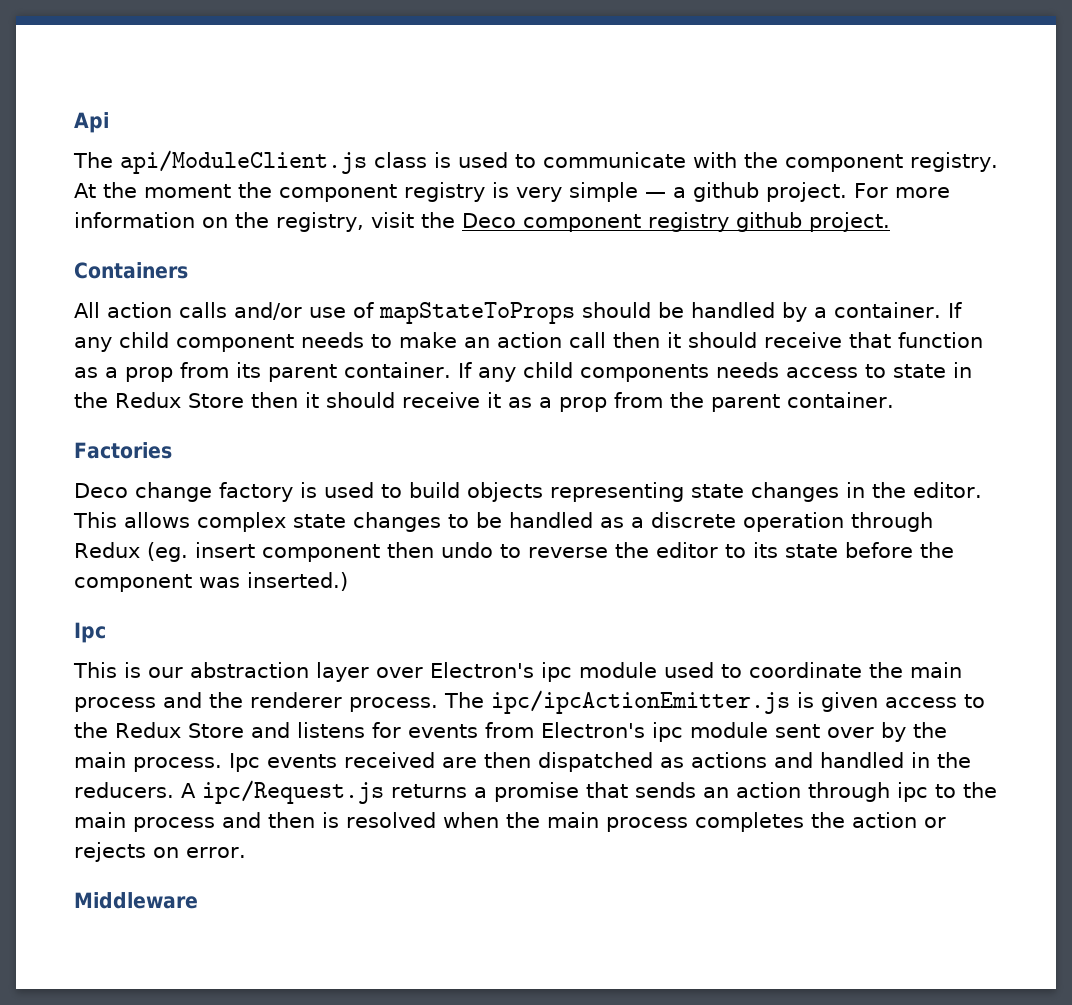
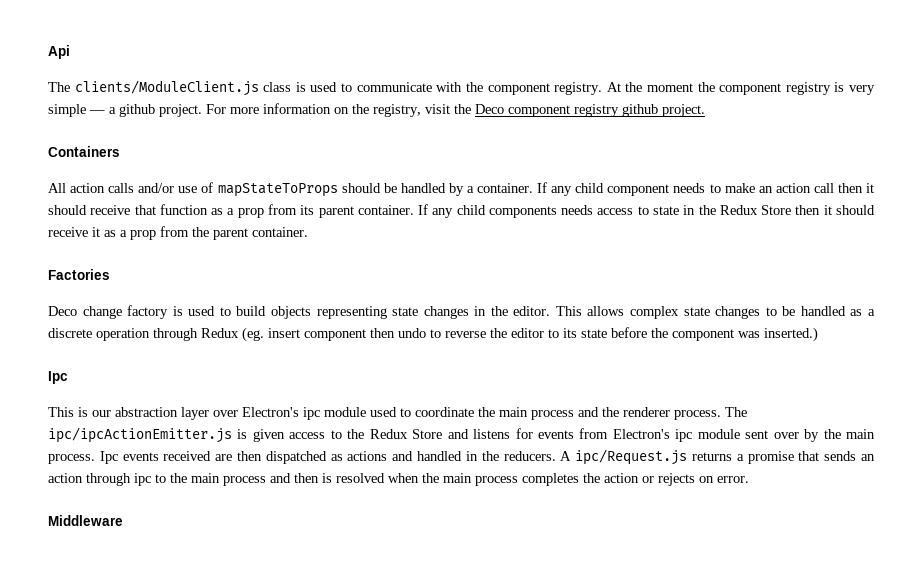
[120,150,367,174] api/ModuleClient.js -> [74,80,259,96] clients/ModuleClient.js

